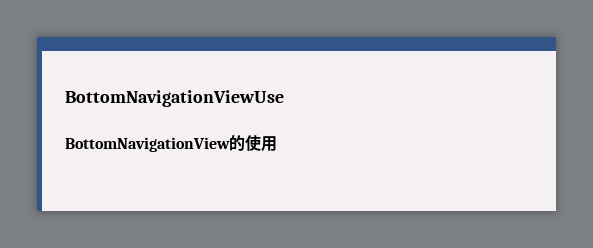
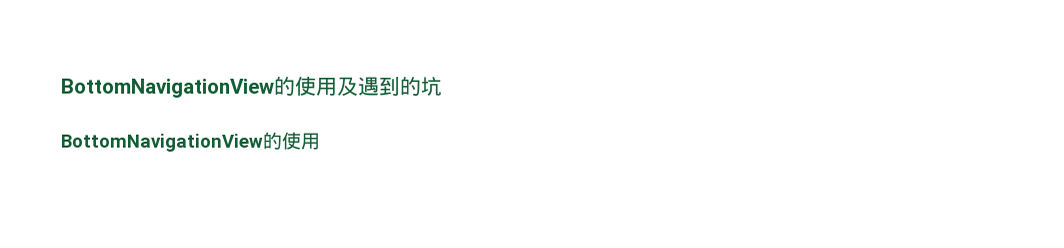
[65,90,284,107] BottomNavigationViewUse -> [61,75,443,98] BottomNavigationView的使用及遇到的坑

